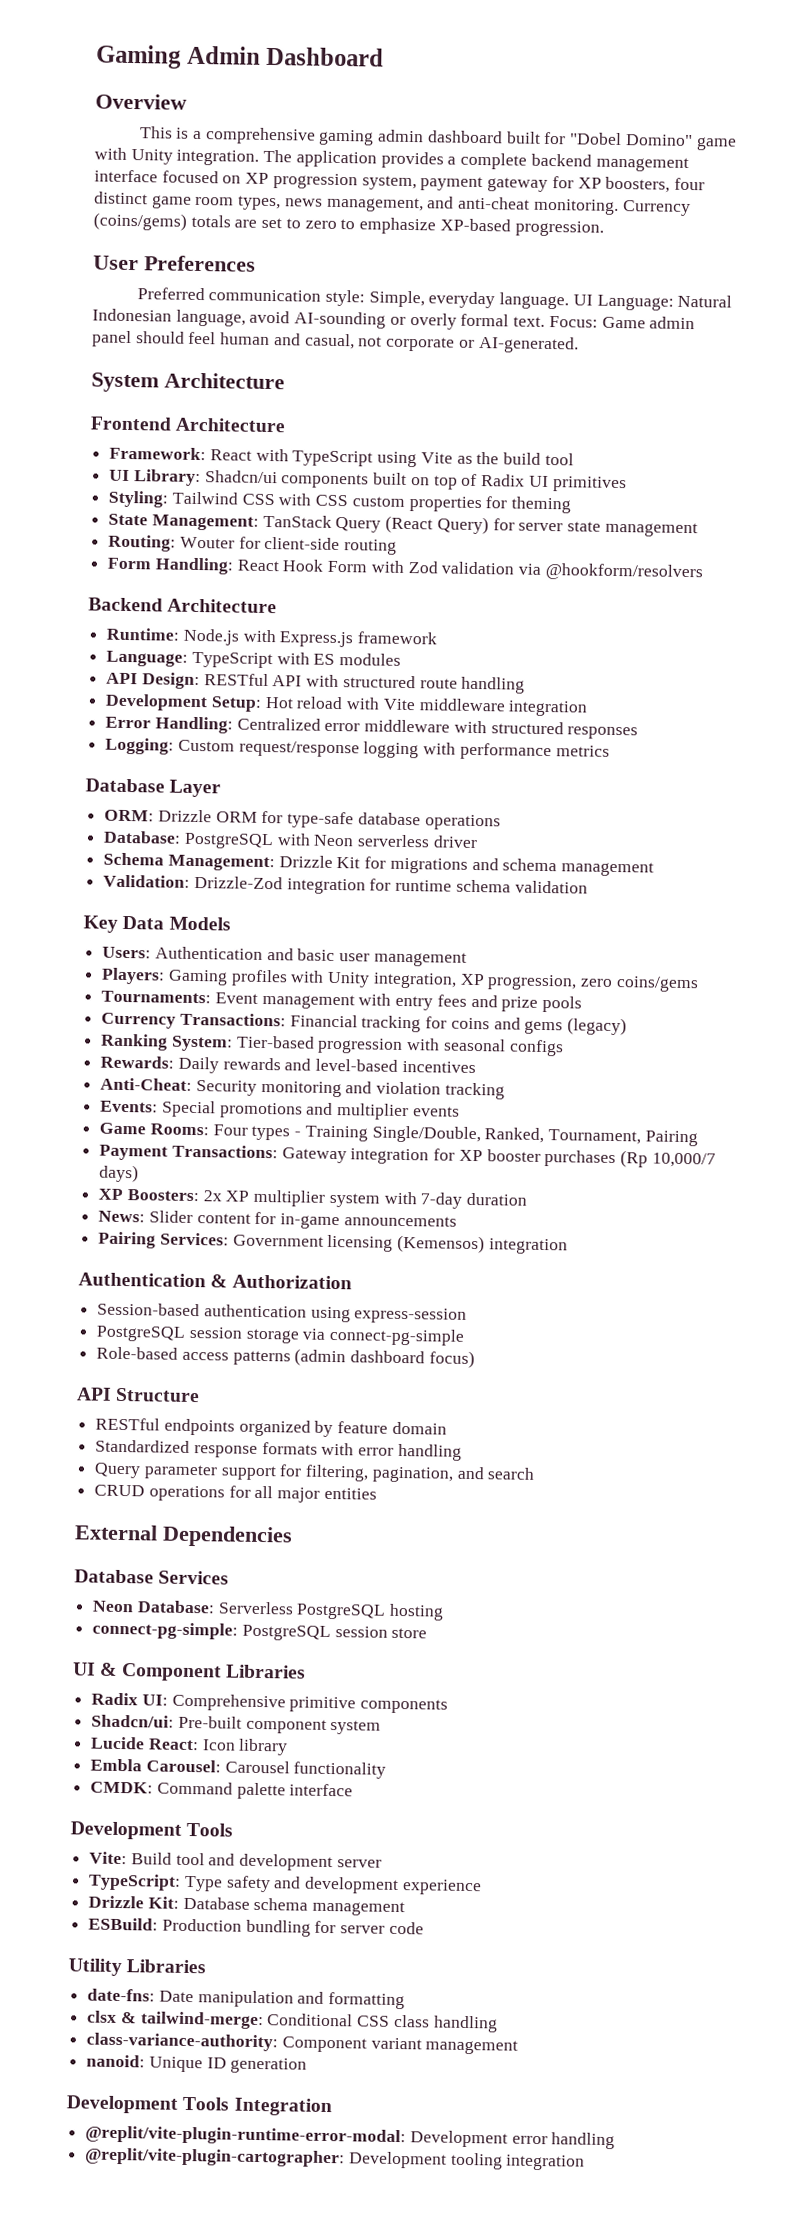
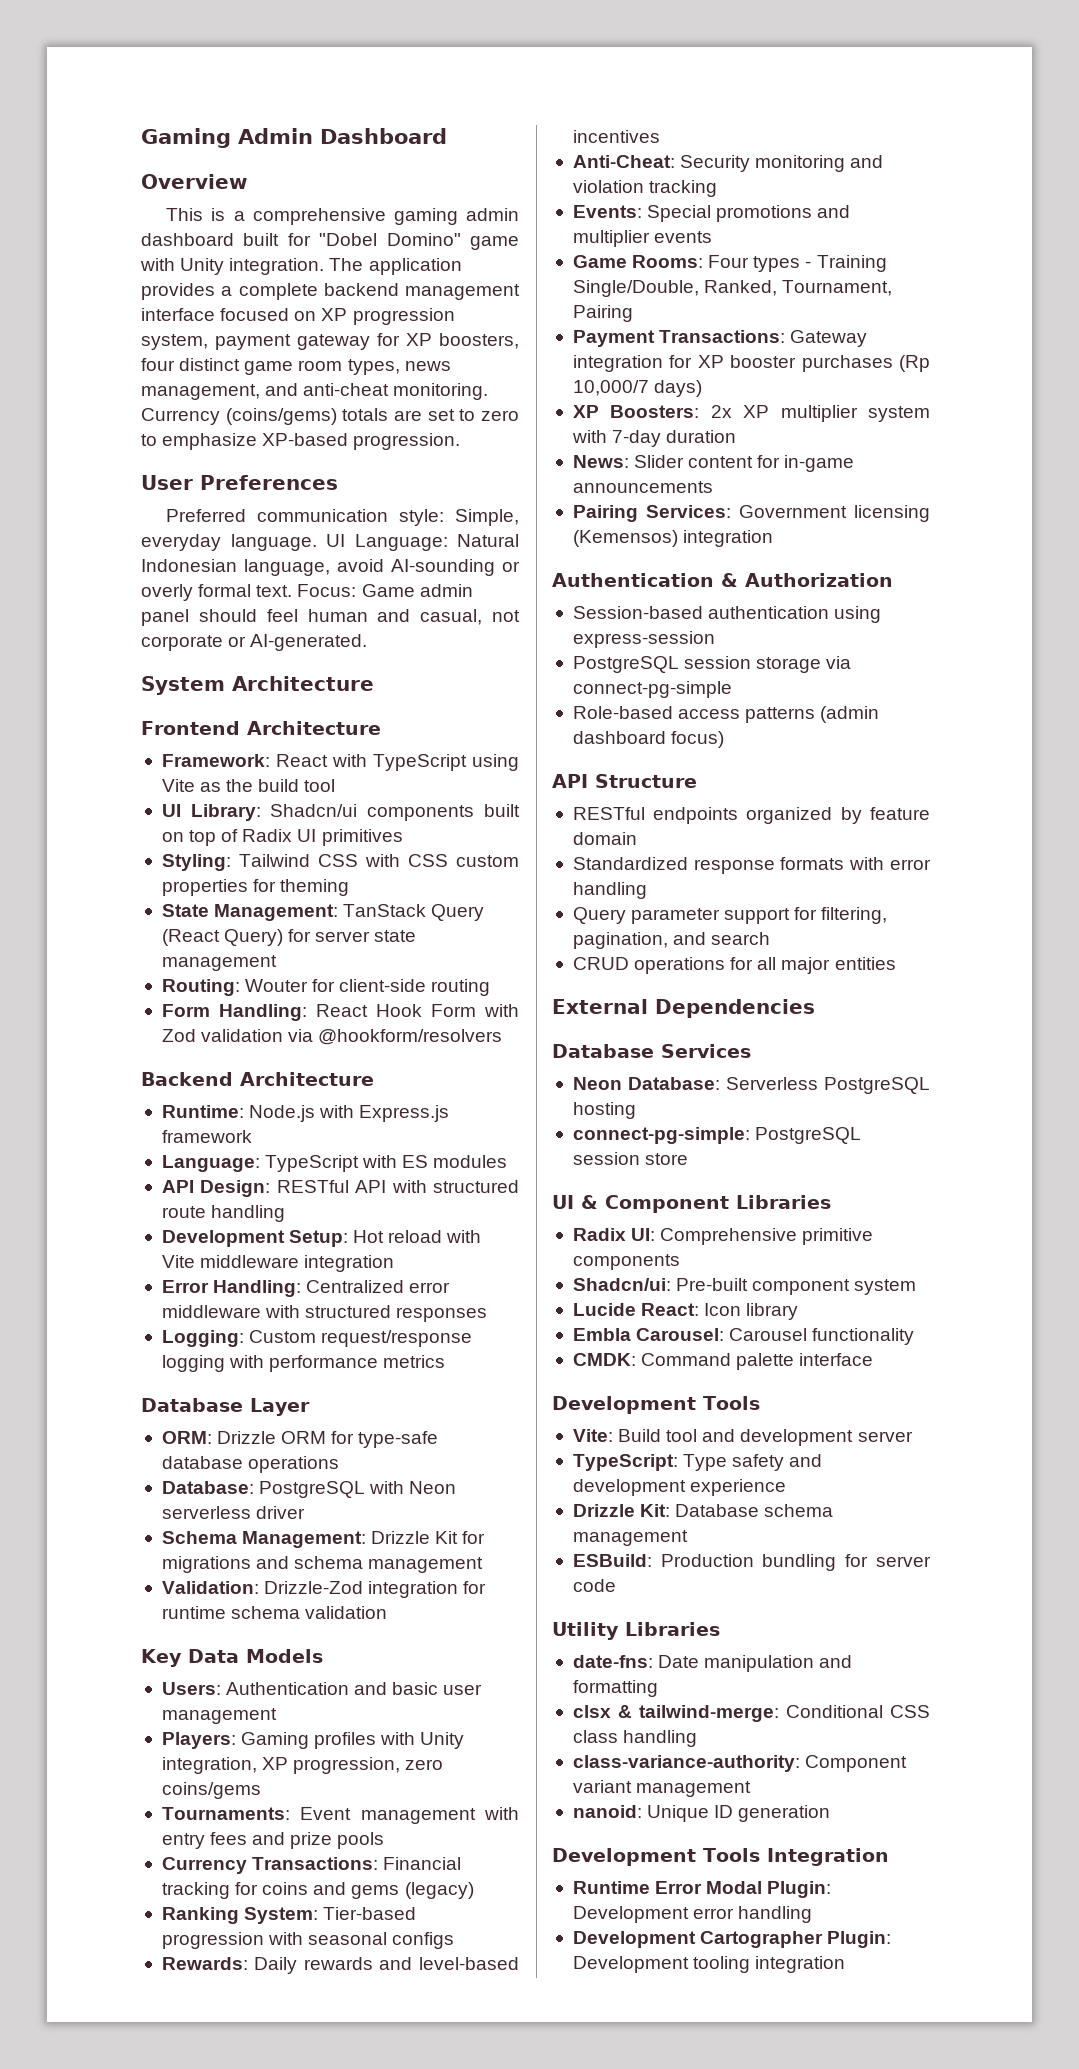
[85,2125,407,2147] @replit/vite-plugin-runtime-error-modal: -> [572,1881,832,1898] Runtime Error Modal Plugin:
[85,2147,346,2168] @replit/vite-plugin-cartographer: -> [572,1931,892,1948] Development Cartographer Plugin:

